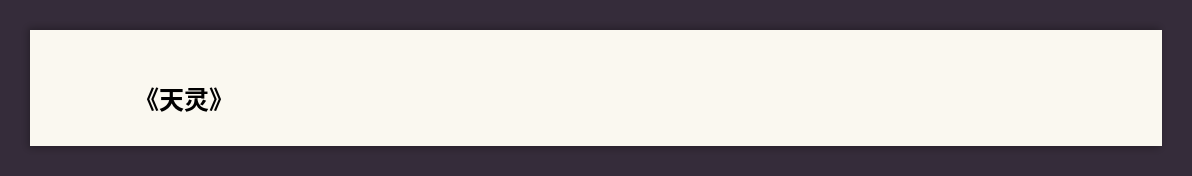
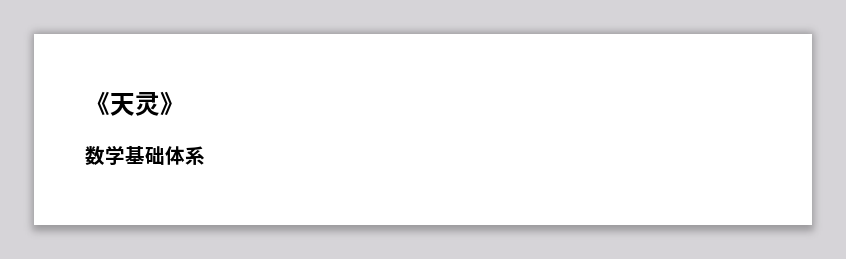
(234, 99) none -> [85,145,205,165] // 数学基础体系

